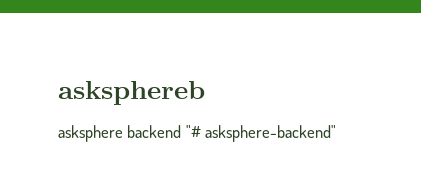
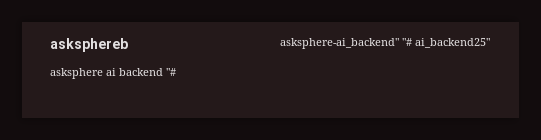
(123, 133) none -> [106,68,116,76] ai
[205,125,337,142] asksphere-backend" -> [280,38,490,49] asksphere-ai_backend" "# ai_backend25"

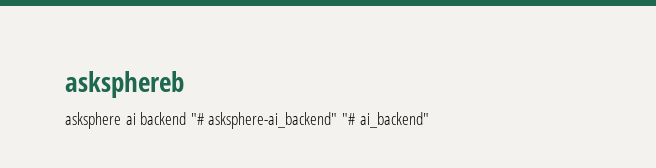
[415,38,490,48] ai_backend25" -> [359,112,429,128] ai_backend"

